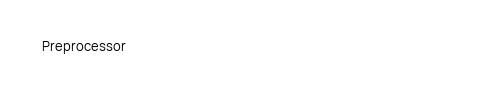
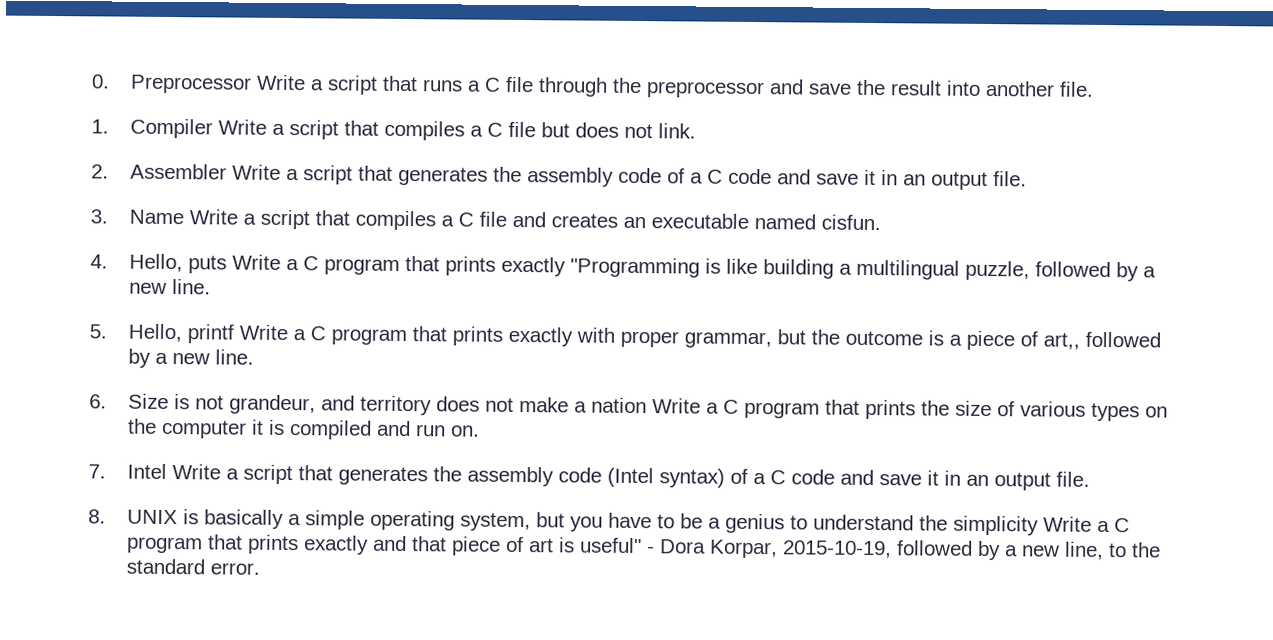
[42,41,126,54] Preprocessor -> [91,74,1094,99] [91,118,696,141] [91,163,1027,190] [90,209,881,231] [90,253,1156,282] [128,279,211,295] [89,323,1161,351] [127,348,254,368] [89,393,1168,422] [127,418,480,440] [88,463,1090,491] [88,509,1130,536] [125,534,1161,561] [125,558,260,575] 0. Preprocessor Write a script that runs a C file through the preprocessor and save the result into another file. // 1. Compiler Write a script that compiles a C file but does not link. // 2. Assembler Write a script that generates the assembly code of a C code and save it in an output file. // 3. Name Write a script that compiles a C file and creates an executable named cisfun. // 4. Hello, puts Write a C program that prints exactly "Programming is like building a multilingual puzzle, followed by a new line. // 5. Hello, printf Write a C program that prints exactly with proper grammar, but the outcome is a piece of art,, followed by a new line. // 6. Size is not grandeur, and territory does not make a nation Write a C program that prints the size of various types on the computer it is compiled and run on. // 7. Intel Write a script that generates the assembly code (Intel syntax) of a C code and save it in an output file. // 8. UNIX is basically a simple operating system, but you have to be a genius to understand the simplicity Write a C program that prints exactly and that piece of art is useful" - Dora Korpar, 2015-10-19, followed by a new line, to the standard error.

